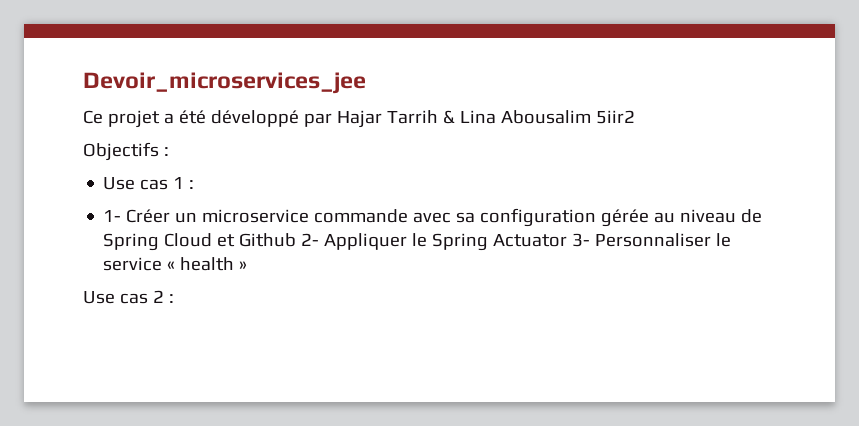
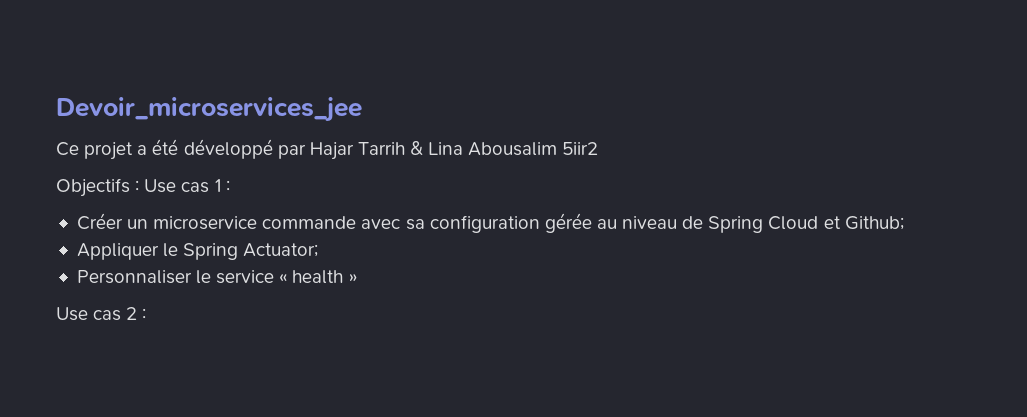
(169, 151) // -> (140, 186) none
[103,210,122,222] 1- -> (230, 186) none
[239,233,320,247] Github 2- -> [844,216,904,230] Github; //
[493,233,591,247] Actuator 3- -> [243,243,319,257] Actuator; //

